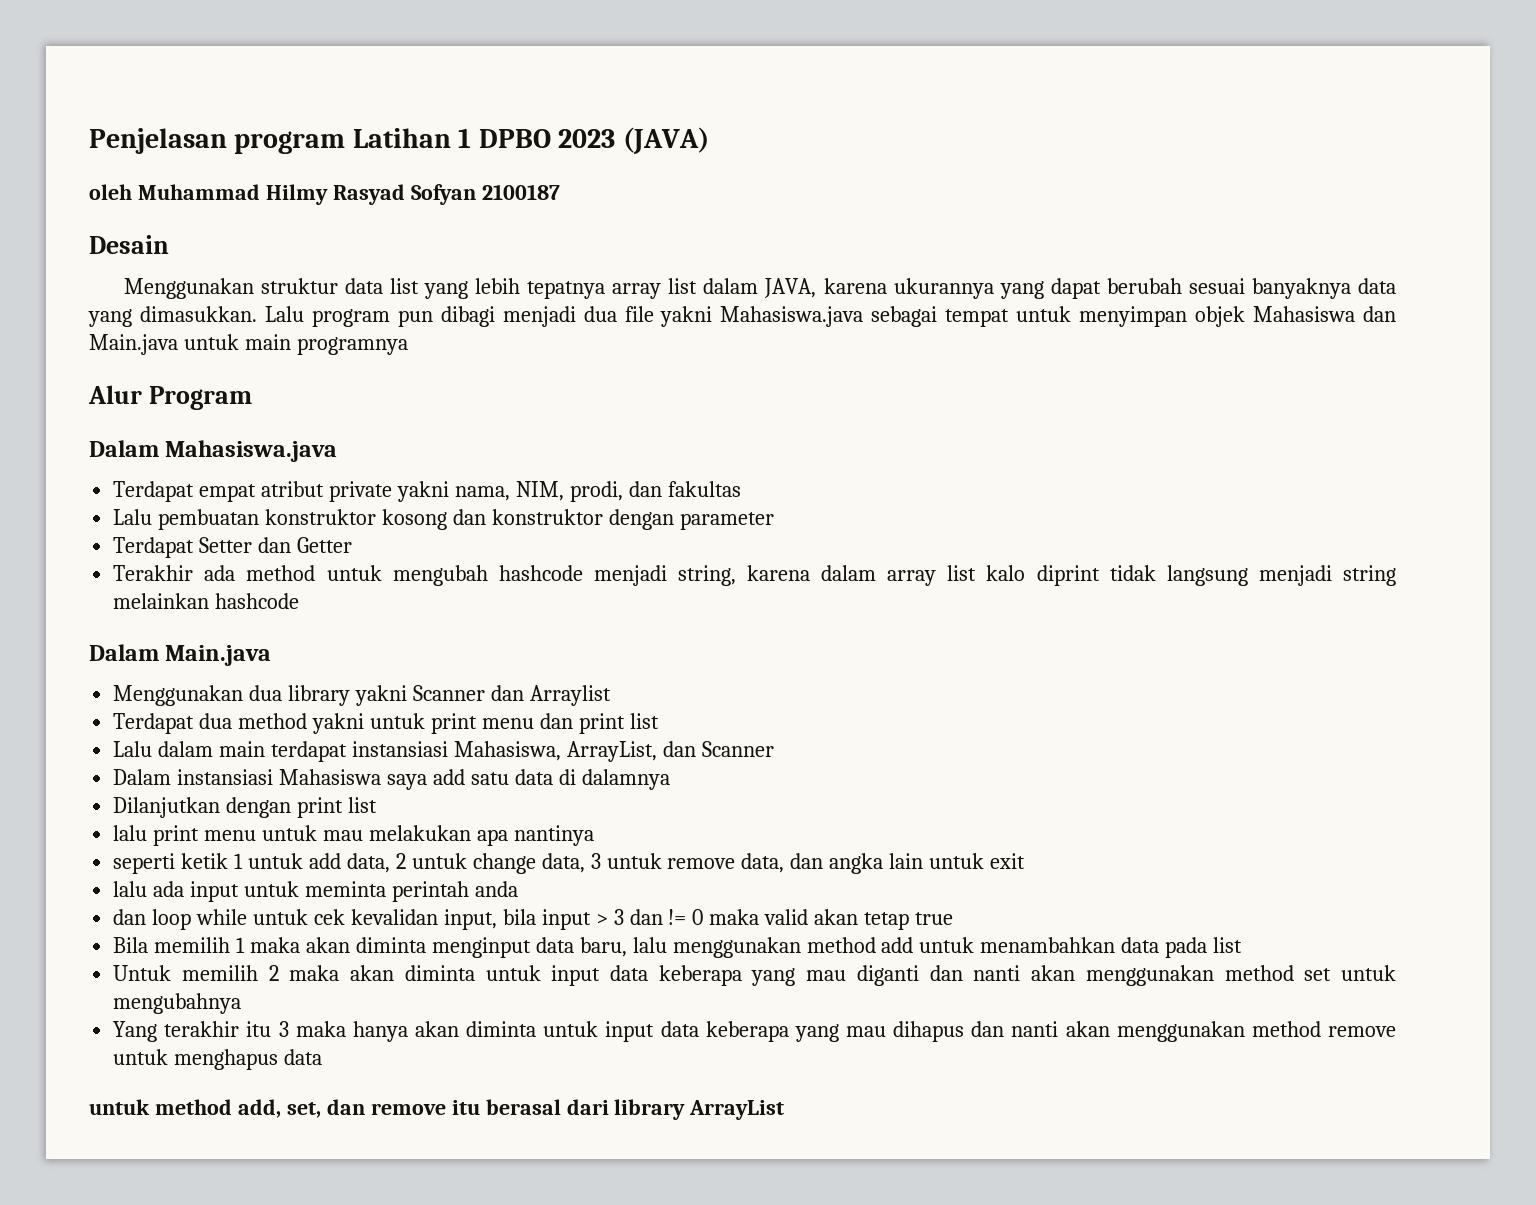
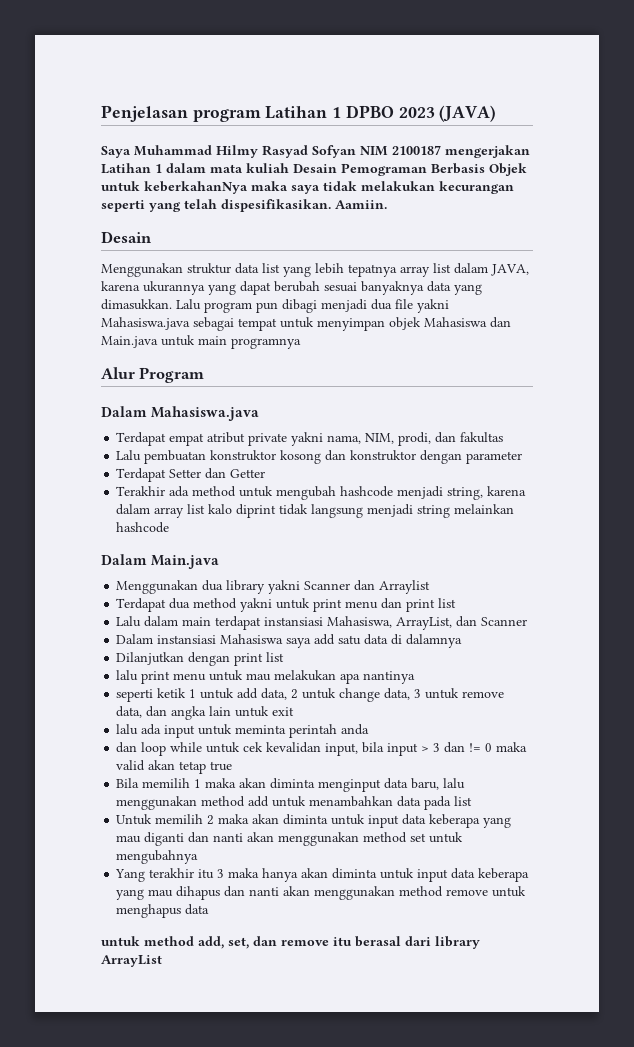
[89,184,132,200] oleh -> [101,146,131,158] Saya
(476, 194) none -> [360,146,388,156] NIM
(560, 192) none -> [445,145,530,158] [101,163,527,176] [101,181,514,194] [101,199,387,212] mengerjakan Latihan 1 dalam mata kuliah Desain Pemograman Berbasis Objek untuk keberkahanNya maka saya tidak melakukan kecurangan seperti yang telah dispesifikasikan. Aamiin.

